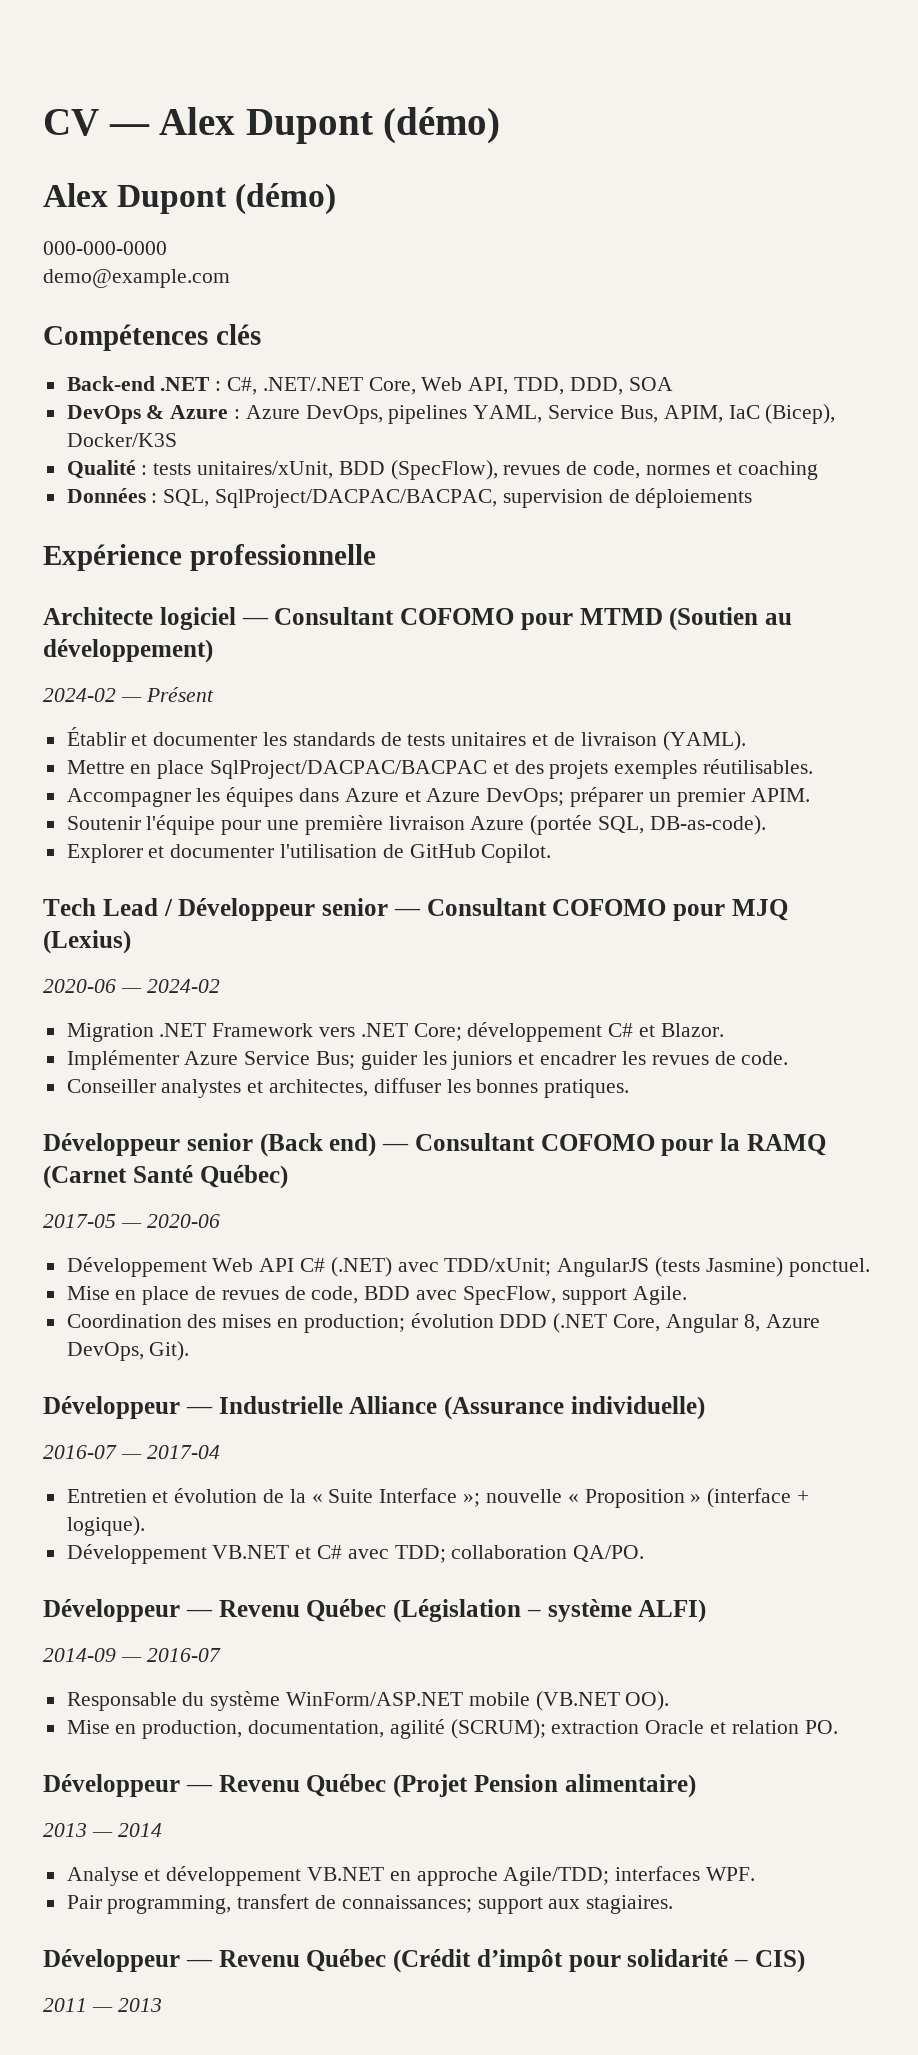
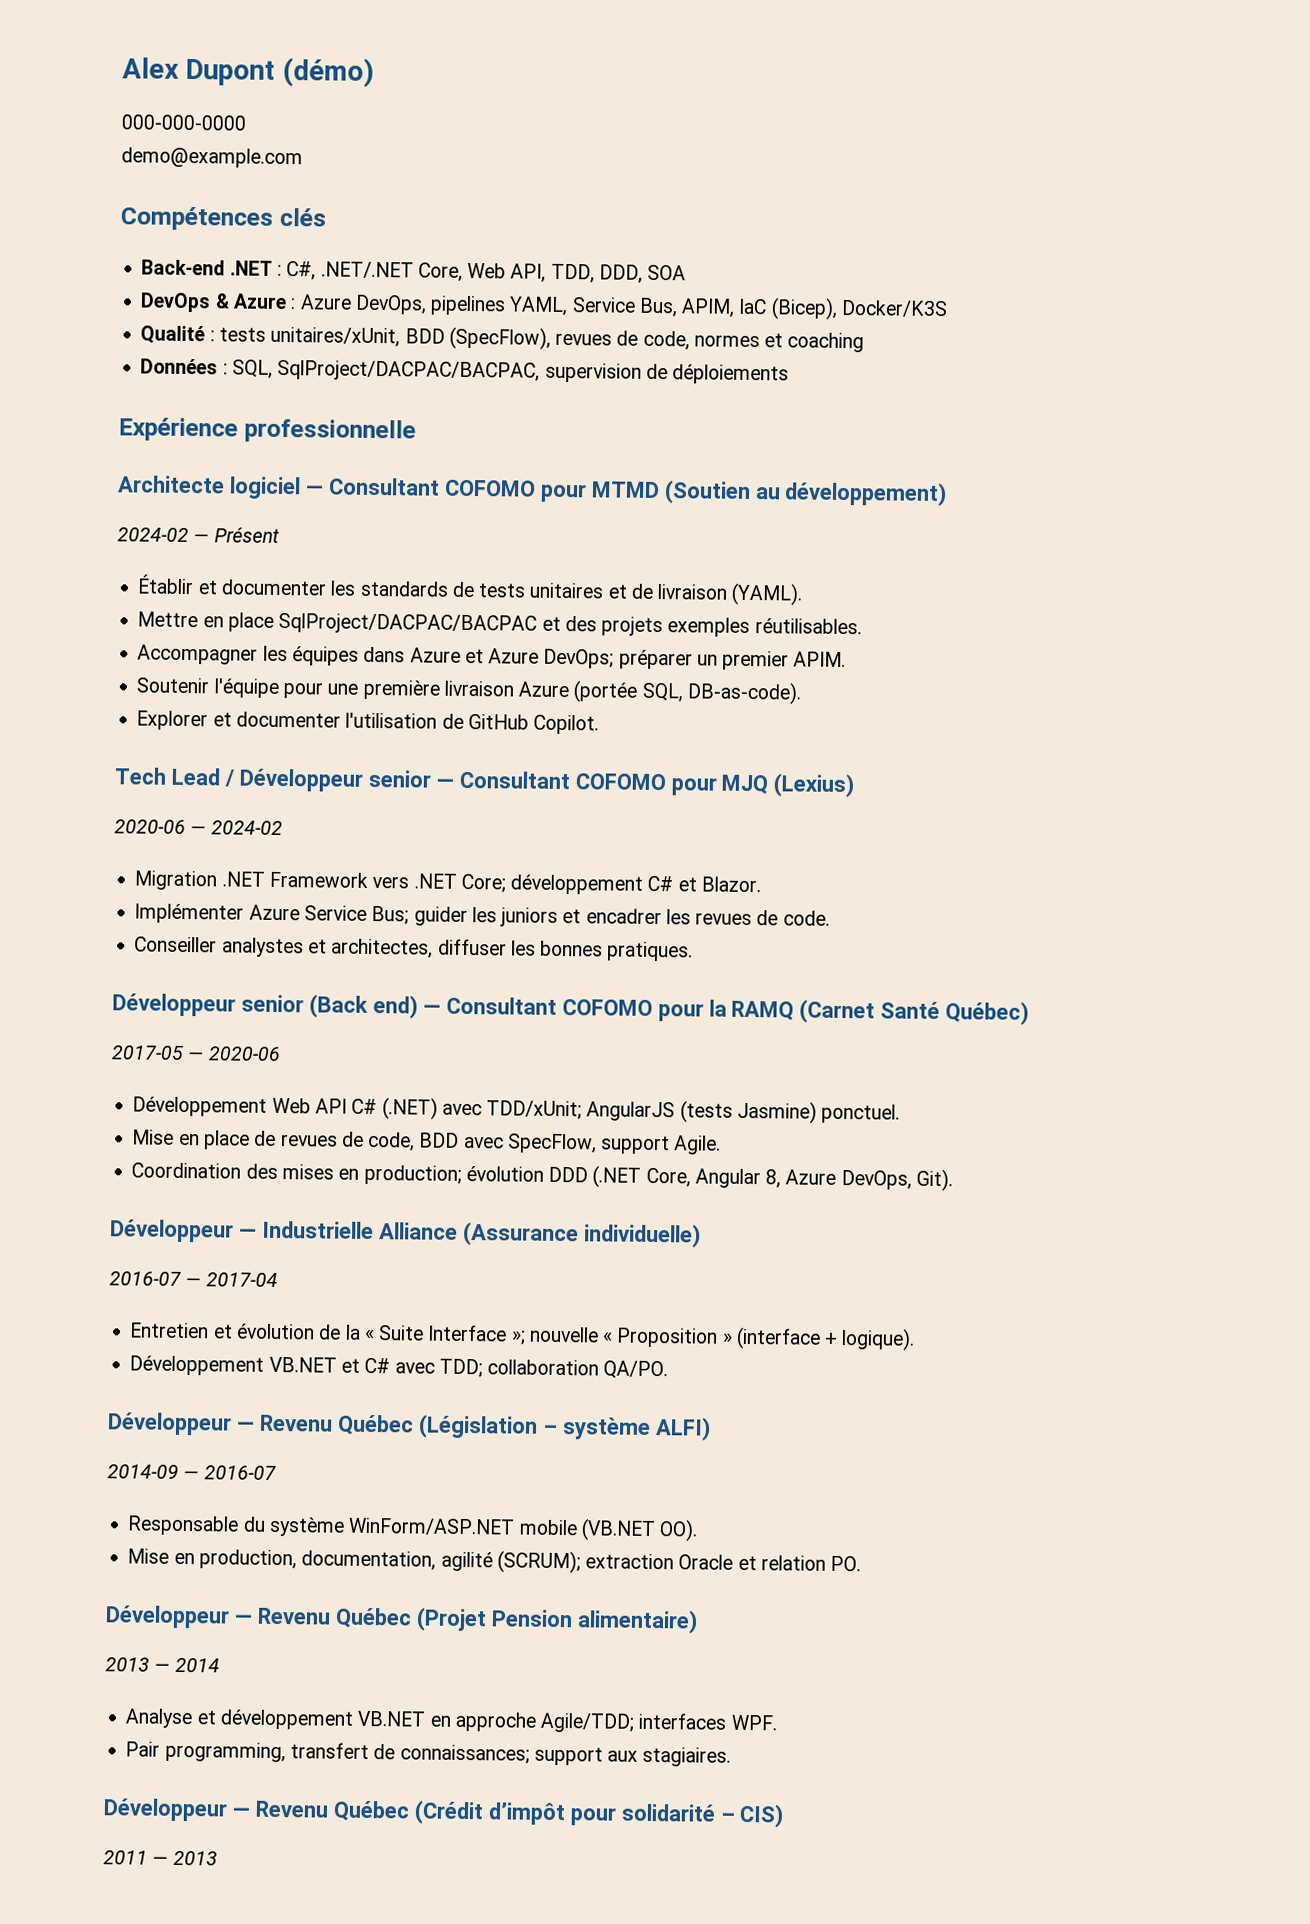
[43,107,501,144] CV — Alex Dupont (démo) // -> (122, 68) none

